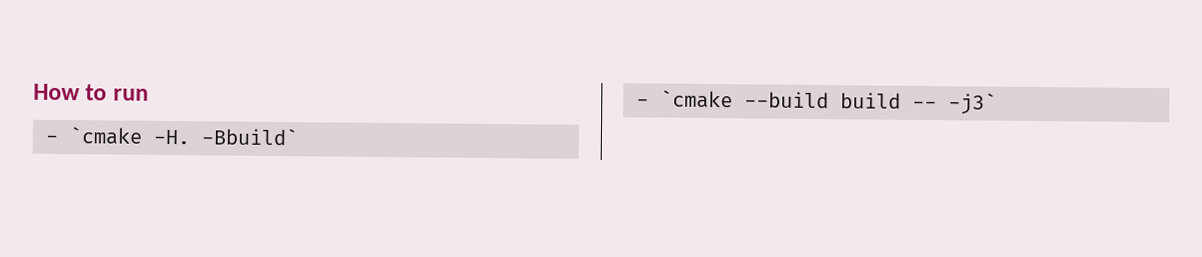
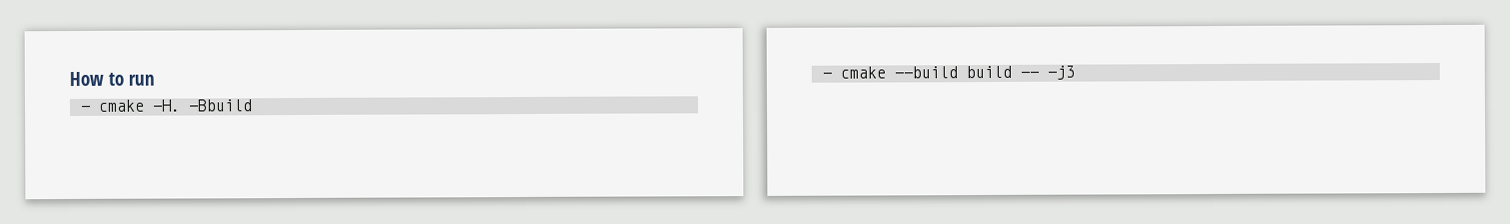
[68,126,298,146] [635,89,733,109] `cmake -H. -Bbuild` // - `cmake -> [98,99,253,112] [822,66,887,79] cmake -H. -Bbuild // - cmake
[947,92,997,115] -j3` -> [1047,65,1076,80] -j3

